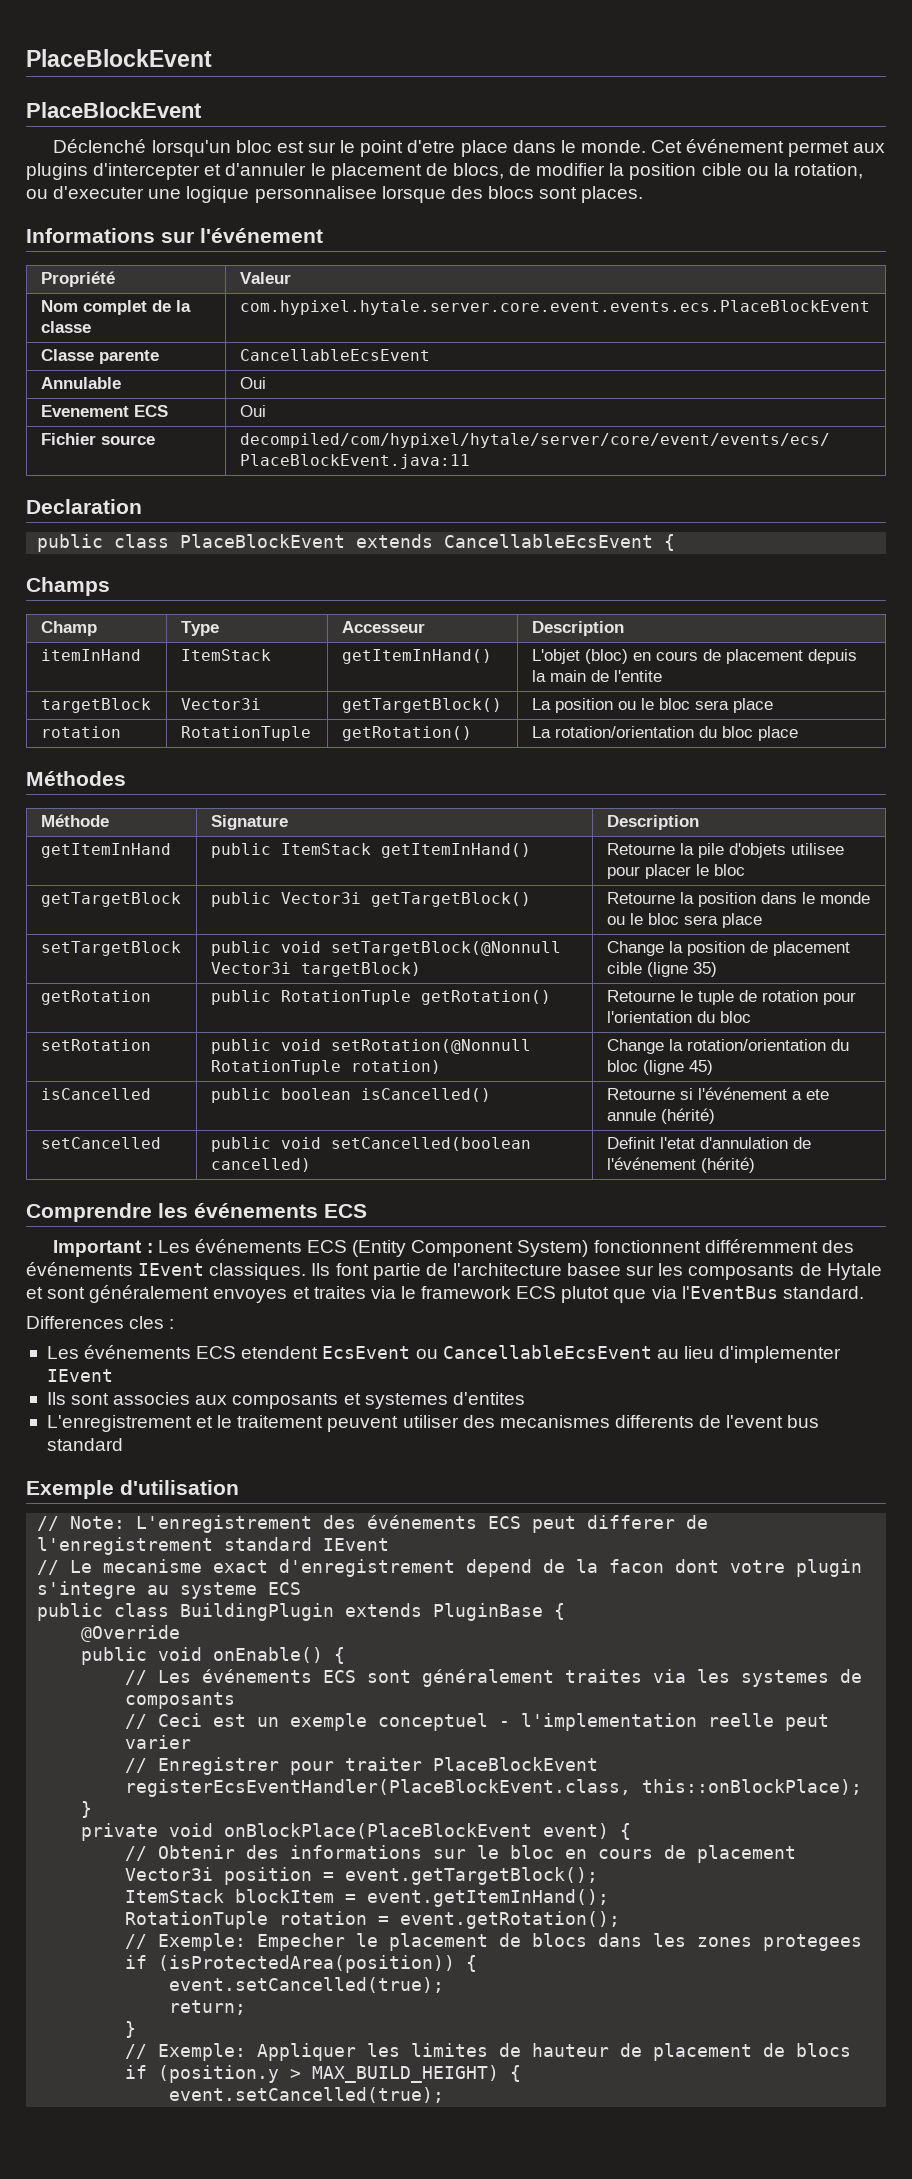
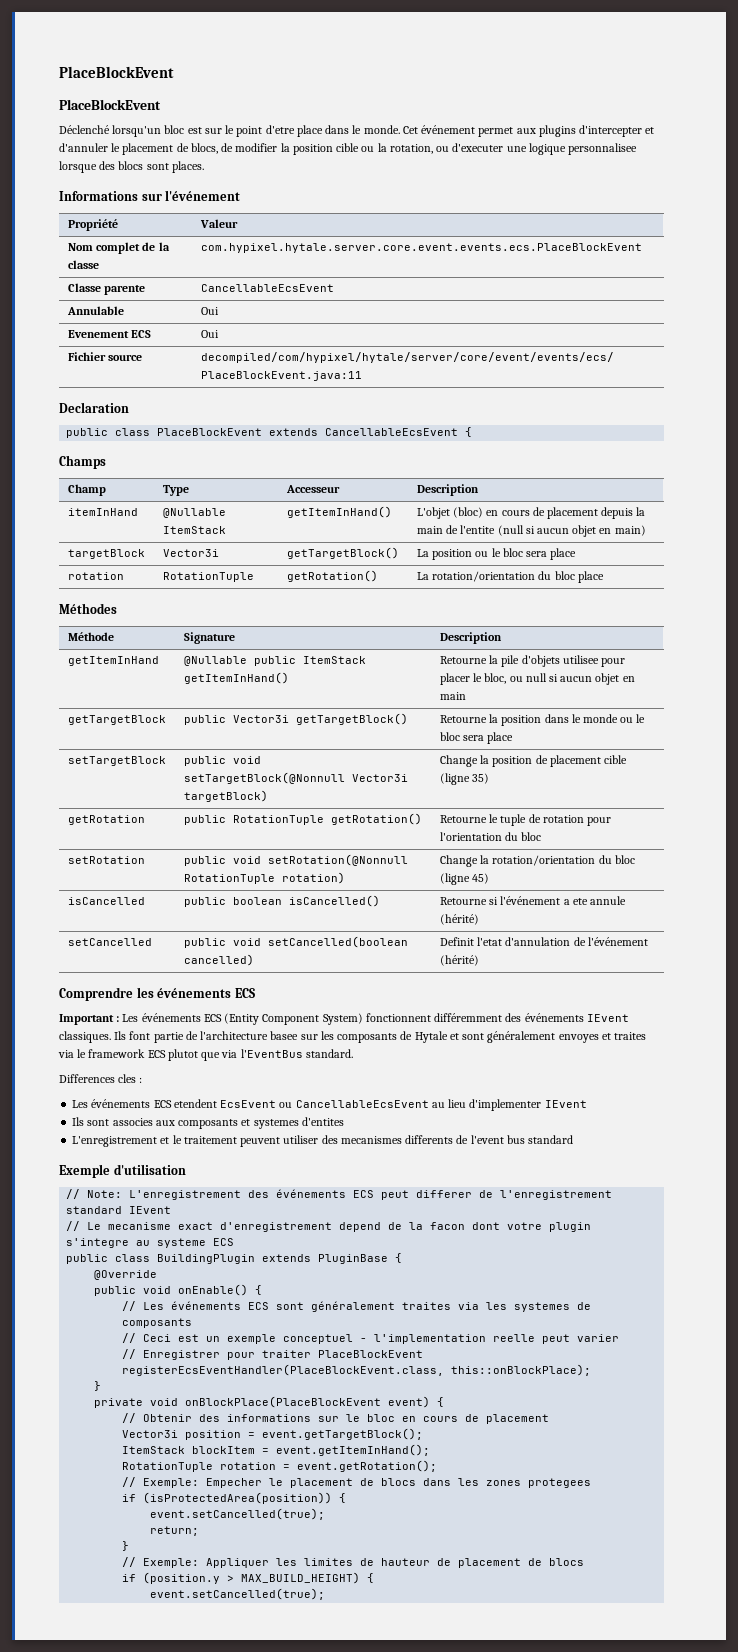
(141, 655) none -> [162,508,226,518] @Nullable
(662, 676) none -> [497,525,646,537] (null si aucun objet en main)
(171, 850) none -> [183,656,247,666] @Nullable
[713,864,745,876] bloc -> [484,673,635,685] [439,692,466,700] bloc, ou null si aucun objet en main

